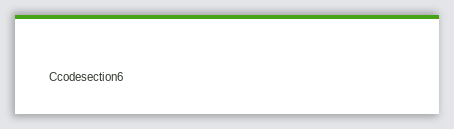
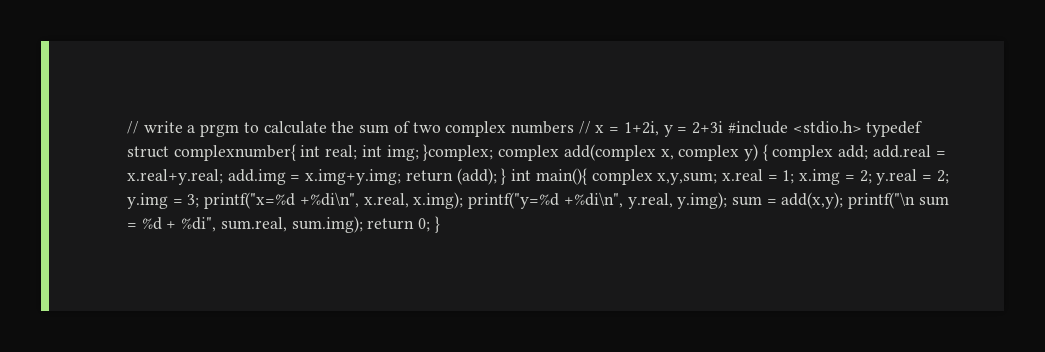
[49,72,123,81] Ccodesection6 -> [127,121,923,137] [127,144,946,161] [127,168,949,185] [127,192,949,209] [127,216,440,233] // write a prgm to calculate the sum of two complex numbers // x = 1+2i, y = 2+3i #include <stdio.h> typedef struct complexnumber{ int real; int img; }complex; complex add(complex x, complex y) { complex add; add.real = x.real+y.real; add.img = x.img+y.img; return (add); } int main(){ complex x,y,sum; x.real = 1; x.img = 2; y.real = 2; y.img = 3; printf("x=%d +%di\n", x.real, x.img); printf("y=%d +%di\n", y.real, y.img); sum = add(x,y); printf("\n sum = %d + %di", sum.real, sum.img); return 0; }

